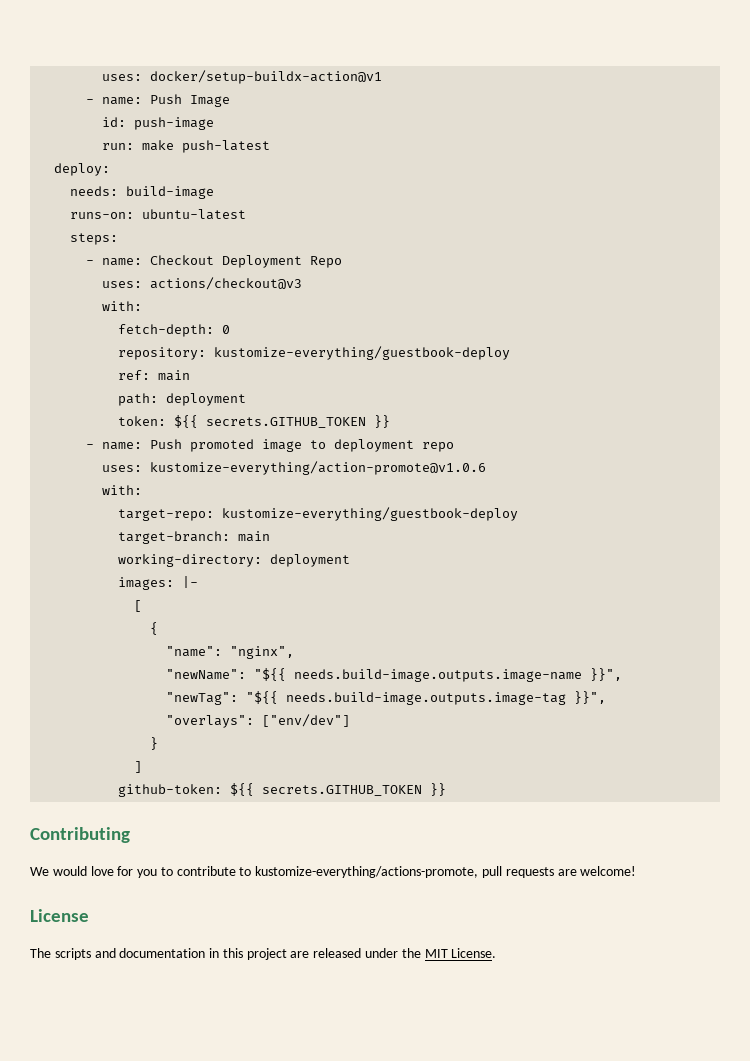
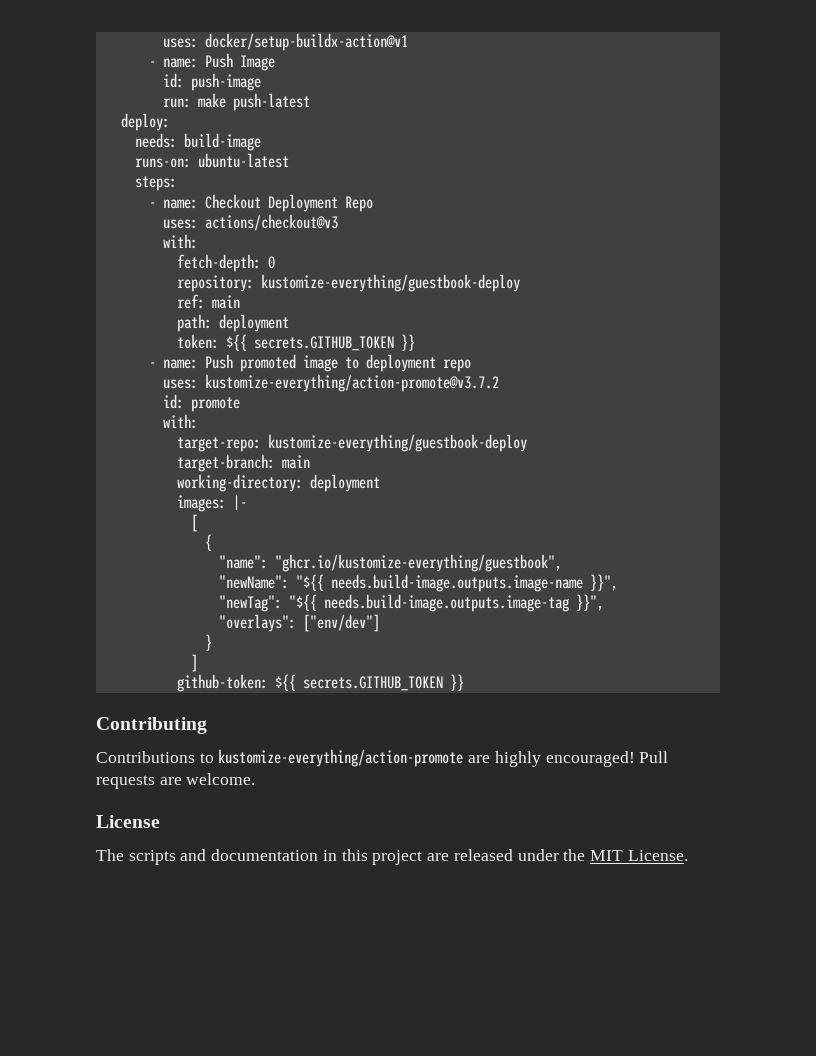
[150,461,487,475] kustomize-everything/action-promote@v1.0.6 -> [204,374,499,392] [162,394,240,412] kustomize-everything/action-promote@v3.7.2 // id: promote
[230,646,295,659] "nginx", -> [274,554,562,572] "ghcr.io/kustomize-everything/guestbook",
[30,866,503,878] We would love for you to contribute to kustomize-everything/actions-promote, pull -> [96,749,669,767] Contributions to kustomize-everything/action-promote are highly encouraged! Pull
[580,866,637,876] welcome! -> [186,773,256,785] welcome.

